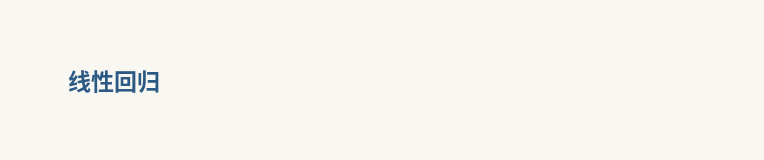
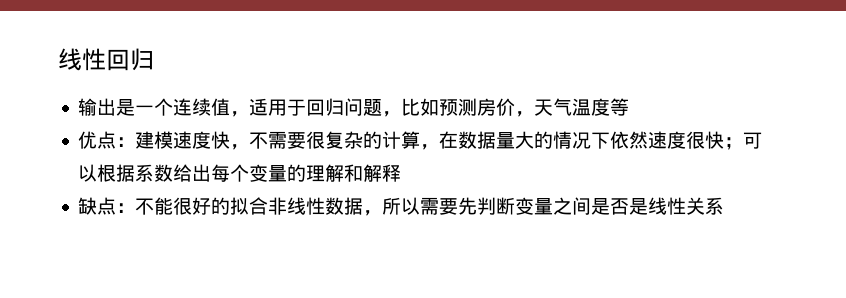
(160, 81) none -> [78,98,630,117] [78,131,763,150] [78,164,402,182] [78,197,725,216] // 输出是一个连续值，适用于回归问题，比如预测房价，天气温度等 // 优点：建模速度快，不需要很复杂的计算，在数据量大的情况下依然速度很快；可以根据系数给出每个变量的理解和解释 // 缺点：不能很好的拟合非线性数据，所以需要先判断变量之间是否是线性关系

